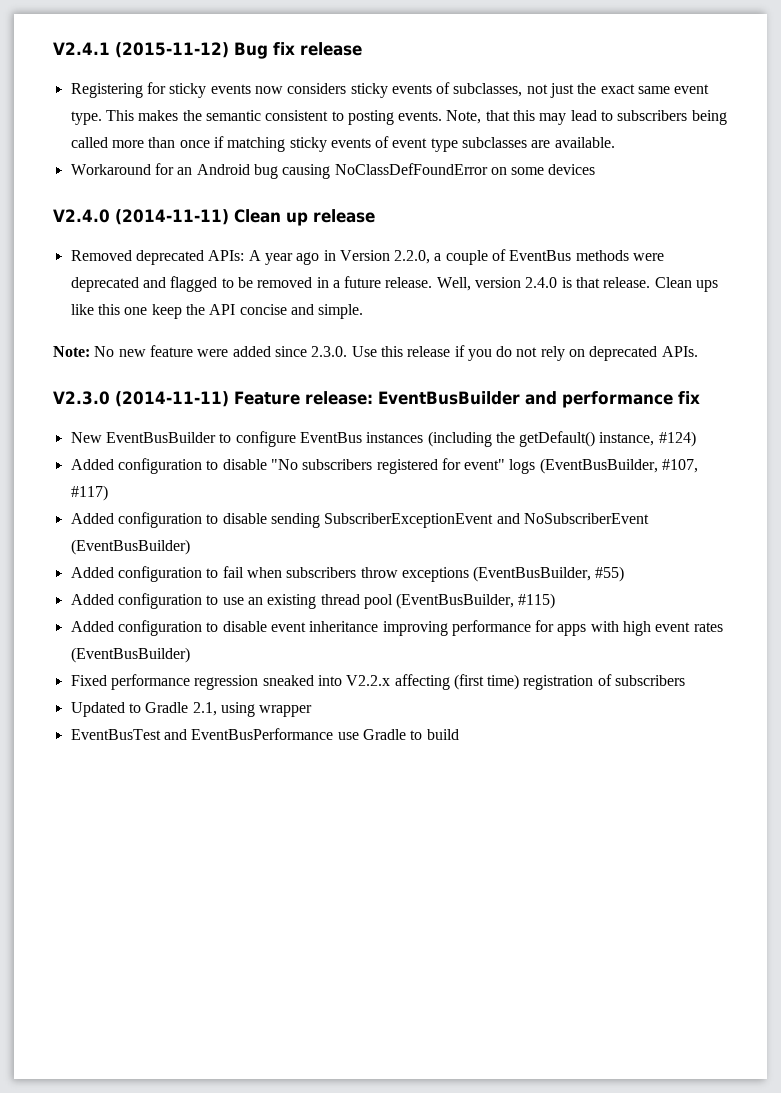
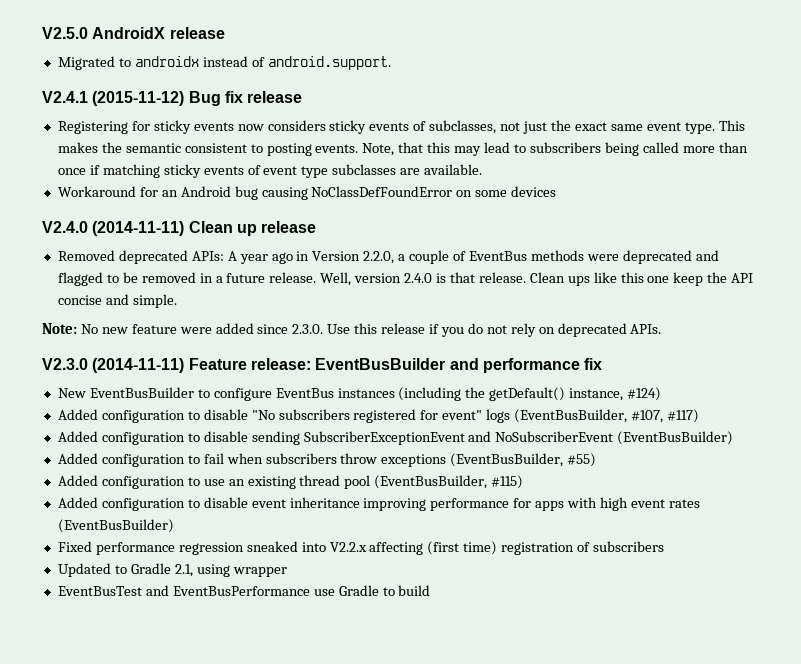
(53, 48) none -> [42,27,225,39] [57,56,391,70] V2.5.0 AndroidX release // Migrated to androidx instead of android.support. //

